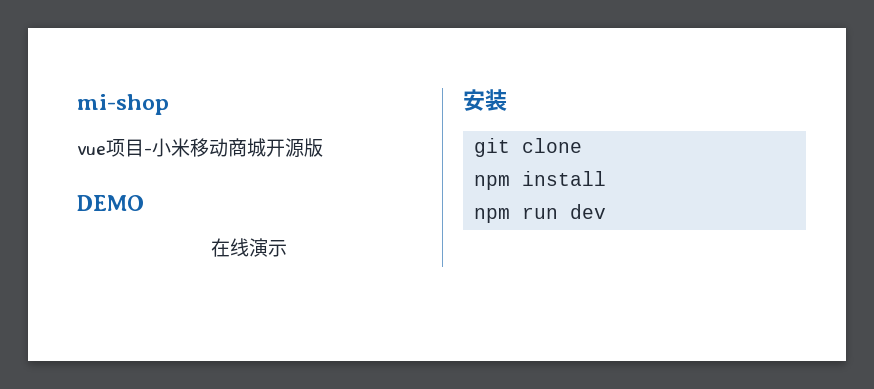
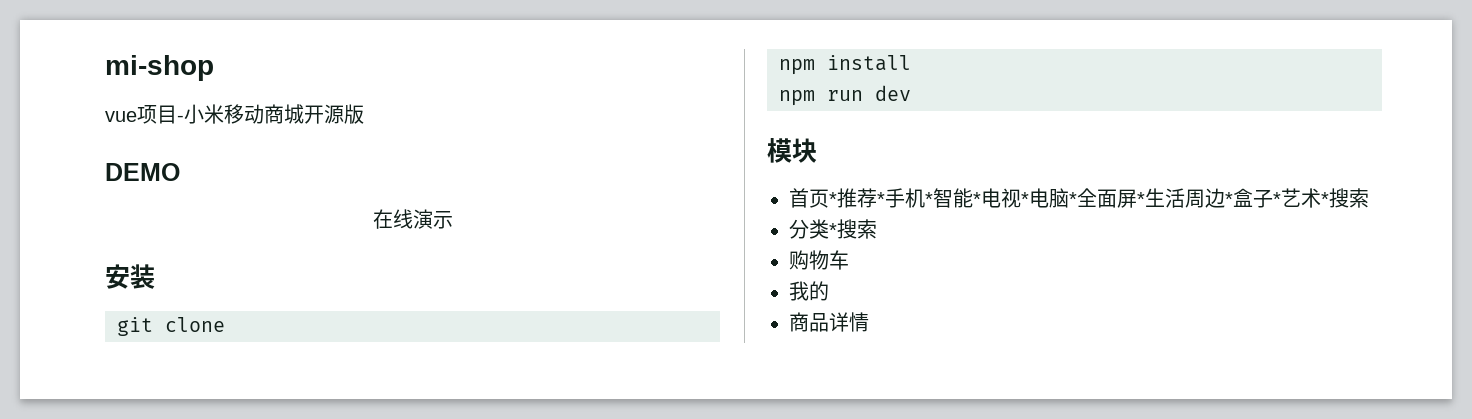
(607, 211) none -> [767,138,817,163] [789,188,1369,208] [789,219,877,239] [789,250,849,270] [789,281,829,301] [789,312,869,332] // 模块 // 首页*推荐*手机*智能*电视*电脑*全面屏*生活周边*盒子*艺术*搜索 // 分类*搜索 // 购物车 // 我的 // 商品详情

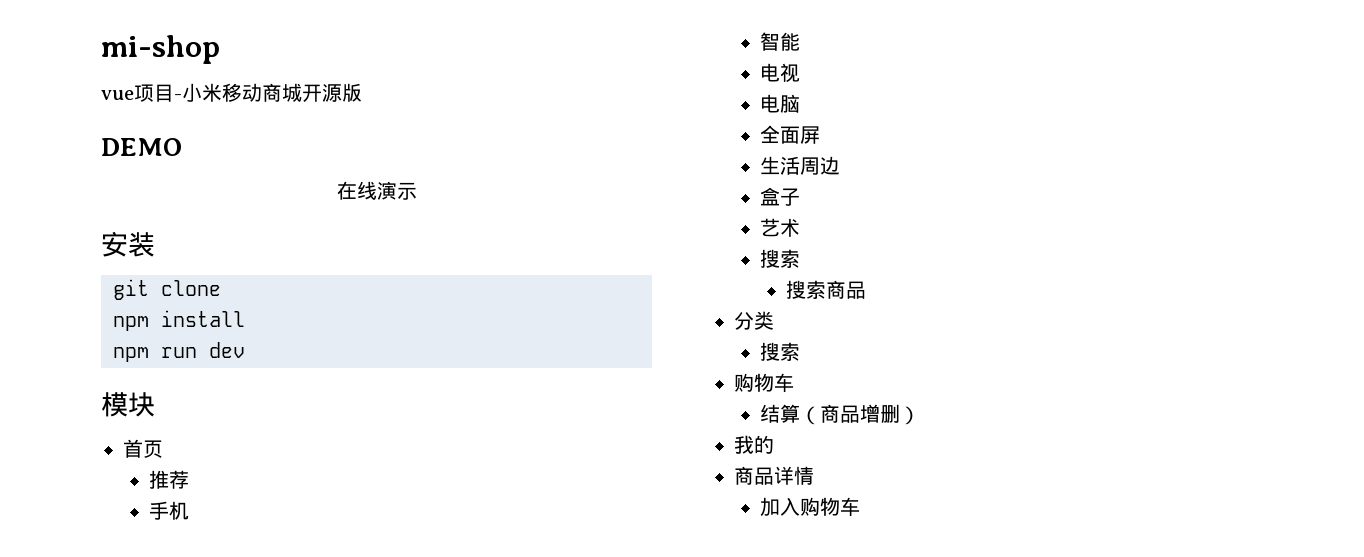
[829,192,837,206] * -> (163, 449) //
[877,192,885,206] * -> (190, 479) //
[925,192,933,206] * -> (190, 510) //
[973,192,981,206] * -> (801, 41) //
[1021,192,1029,206] * -> (801, 73) //
[1069,192,1077,206] * -> (801, 103) //
[1137,192,1145,206] * -> (821, 135) //
[1225,192,1233,206] * -> (841, 165) //
[1273,192,1281,206] * -> (801, 197) //
[1321,188,1369,208] *搜索 -> [760,249,801,268] [786,280,867,299] // 搜索 // 搜索商品
[829,223,837,237] * -> (774, 320) //
(849, 260) none -> [760,404,921,425] // 结算（商品增删）
(869, 322) none -> [760,497,861,517] // 加入购物车

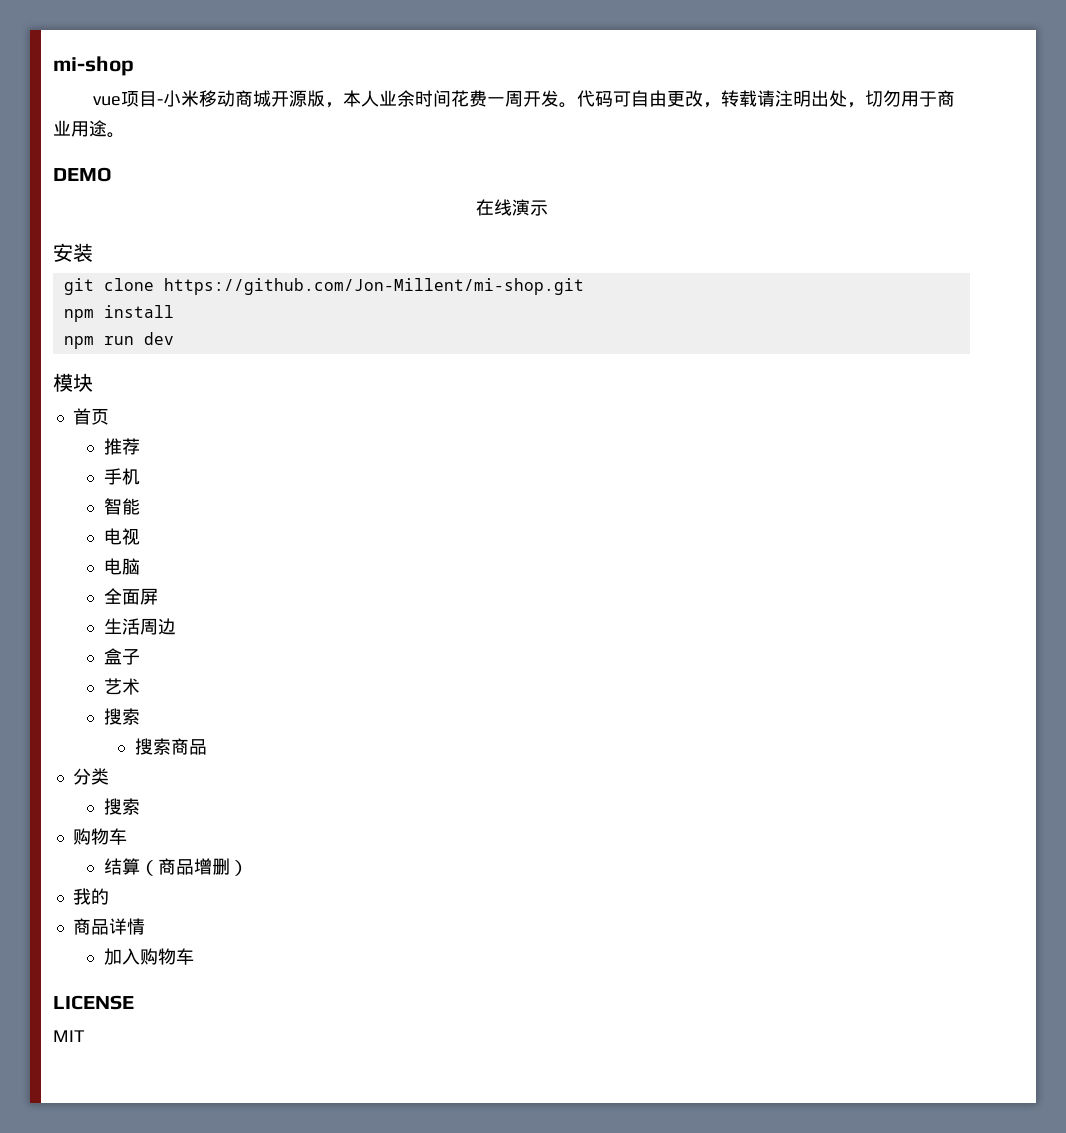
(362, 92) none -> [324,90,955,108] [53,120,125,138] ，本人业余时间花费一周开发。代码可自由更改，转载请注明出处，切勿用于商业用途。
(221, 288) none -> [163,278,584,295] https://github.com/Jon-Millent/mi-shop.git
(861, 507) none -> [53,995,134,1010] [53,1030,85,1042] // LICENSE // MIT

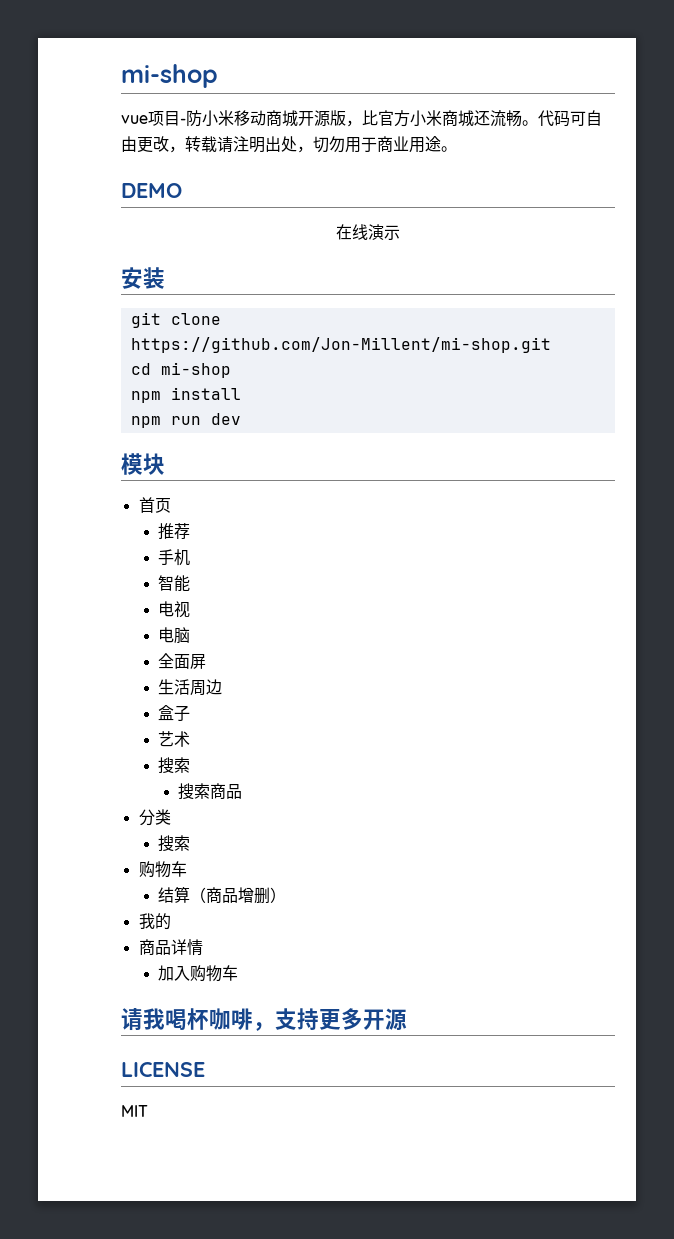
(163, 102) none -> [186,110,202,127] 防
[342,90,559,107] 本人业余时间花费一周开发 -> [362,110,522,127] 比官方小米商城还流畅
(584, 286) none -> [130,362,231,378] // cd mi-shop
(194, 956) none -> [121,1008,407,1031] // 请我喝杯咖啡，支持更多开源

